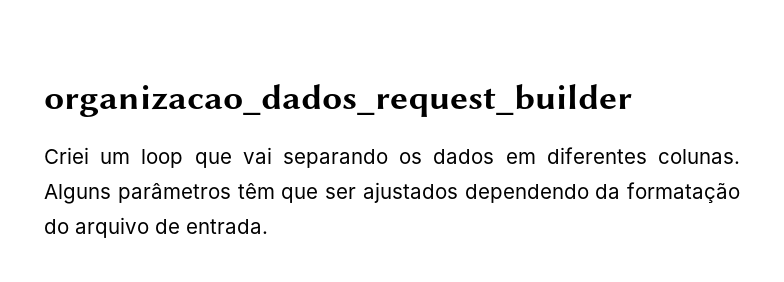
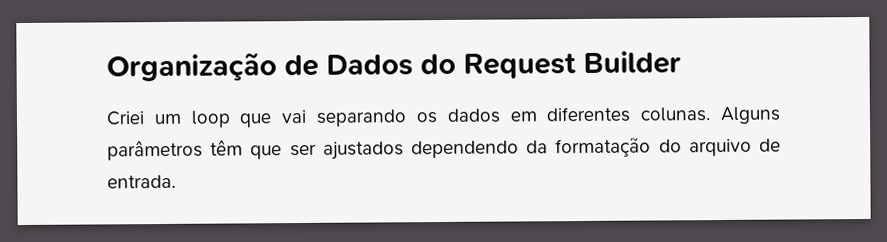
[44,84,632,117] organizacao_dados_request_builder -> [106,50,681,82] Organização de Dados do Request Builder

